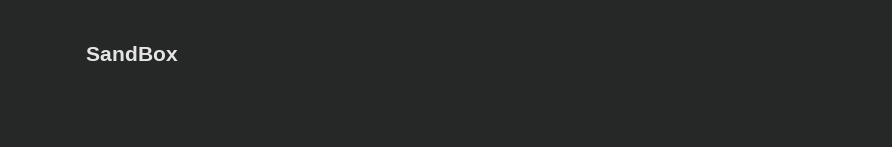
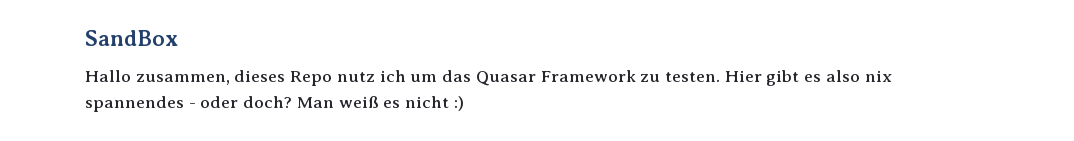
(178, 53) none -> [85,70,892,86] [85,96,464,112] // Hallo zusammen, dieses Repo nutz ich um das Quasar Framework zu testen. Hier gibt es also nix spannendes - oder doch? Man weiß es nicht :)

